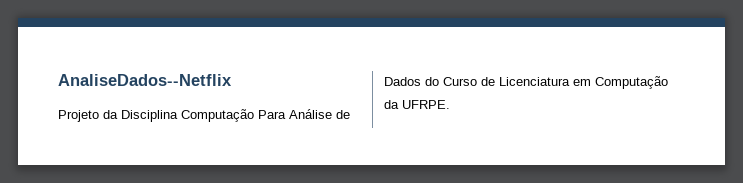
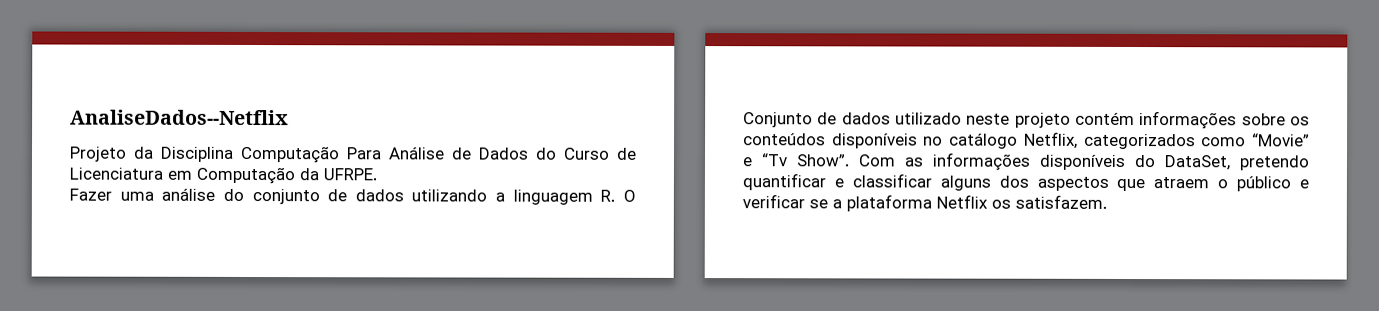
(450, 104) none -> [69,187,636,205] [743,111,1310,130] [743,131,1310,150] [742,152,1310,171] [742,173,1309,192] [742,194,1107,212] // Fazer uma análise do conjunto de dados utilizando a linguagem R. O Conjunto de dados utilizado neste projeto contém informações sobre os conteúdos disponíveis no catálogo Netflix, categorizados como “Movie” e “Tv Show”. Com as informações disponíveis do DataSet, pretendo quantificar e classificar alguns dos aspectos que atraem o público e verificar se a plataforma Netflix os satisfazem.

